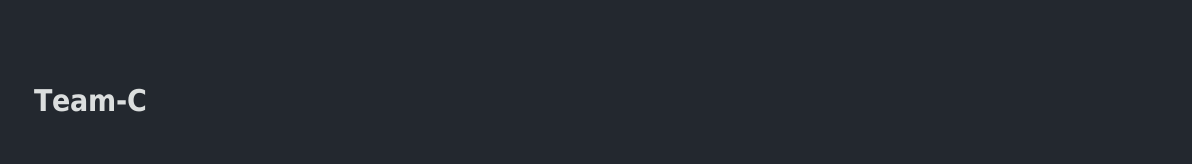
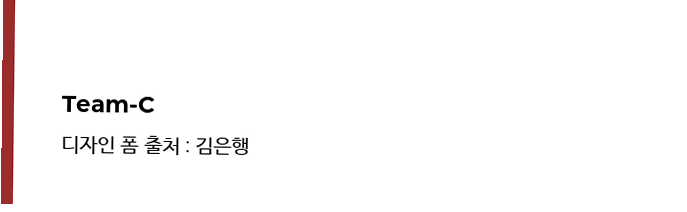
(147, 100) none -> [61,135,250,156] // 디자인 폼 출처 : 김은행

